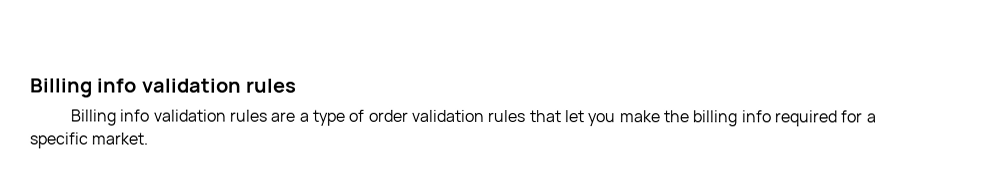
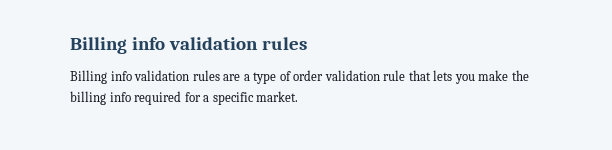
[487,109,584,123] rules that let -> [383,70,453,81] rule that lets

